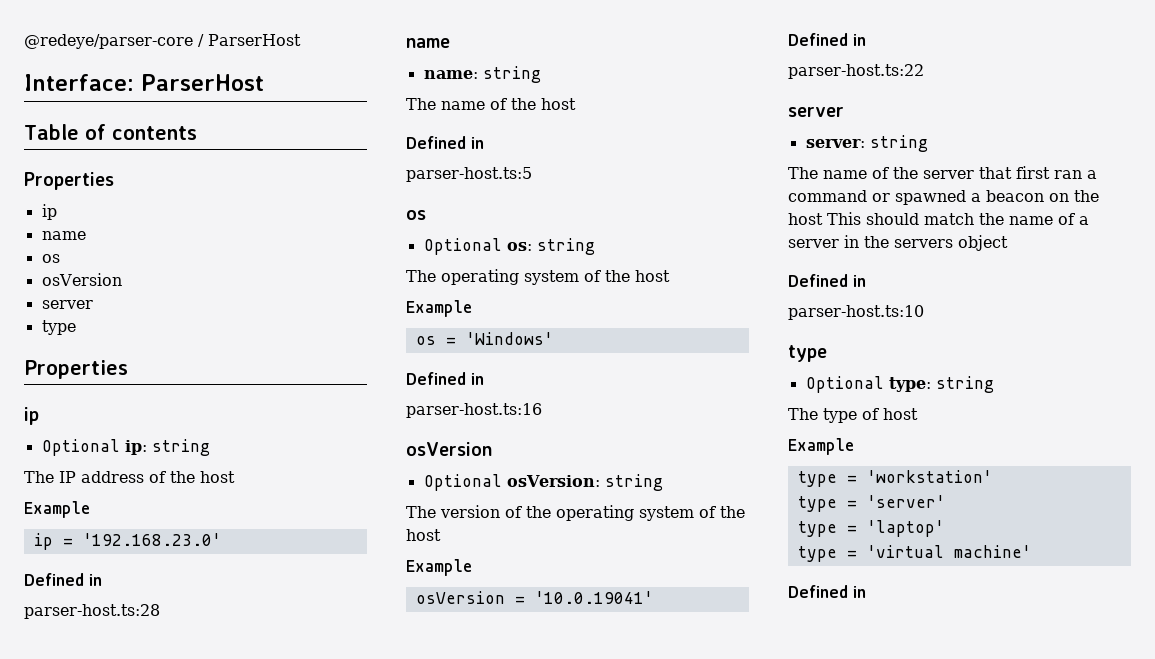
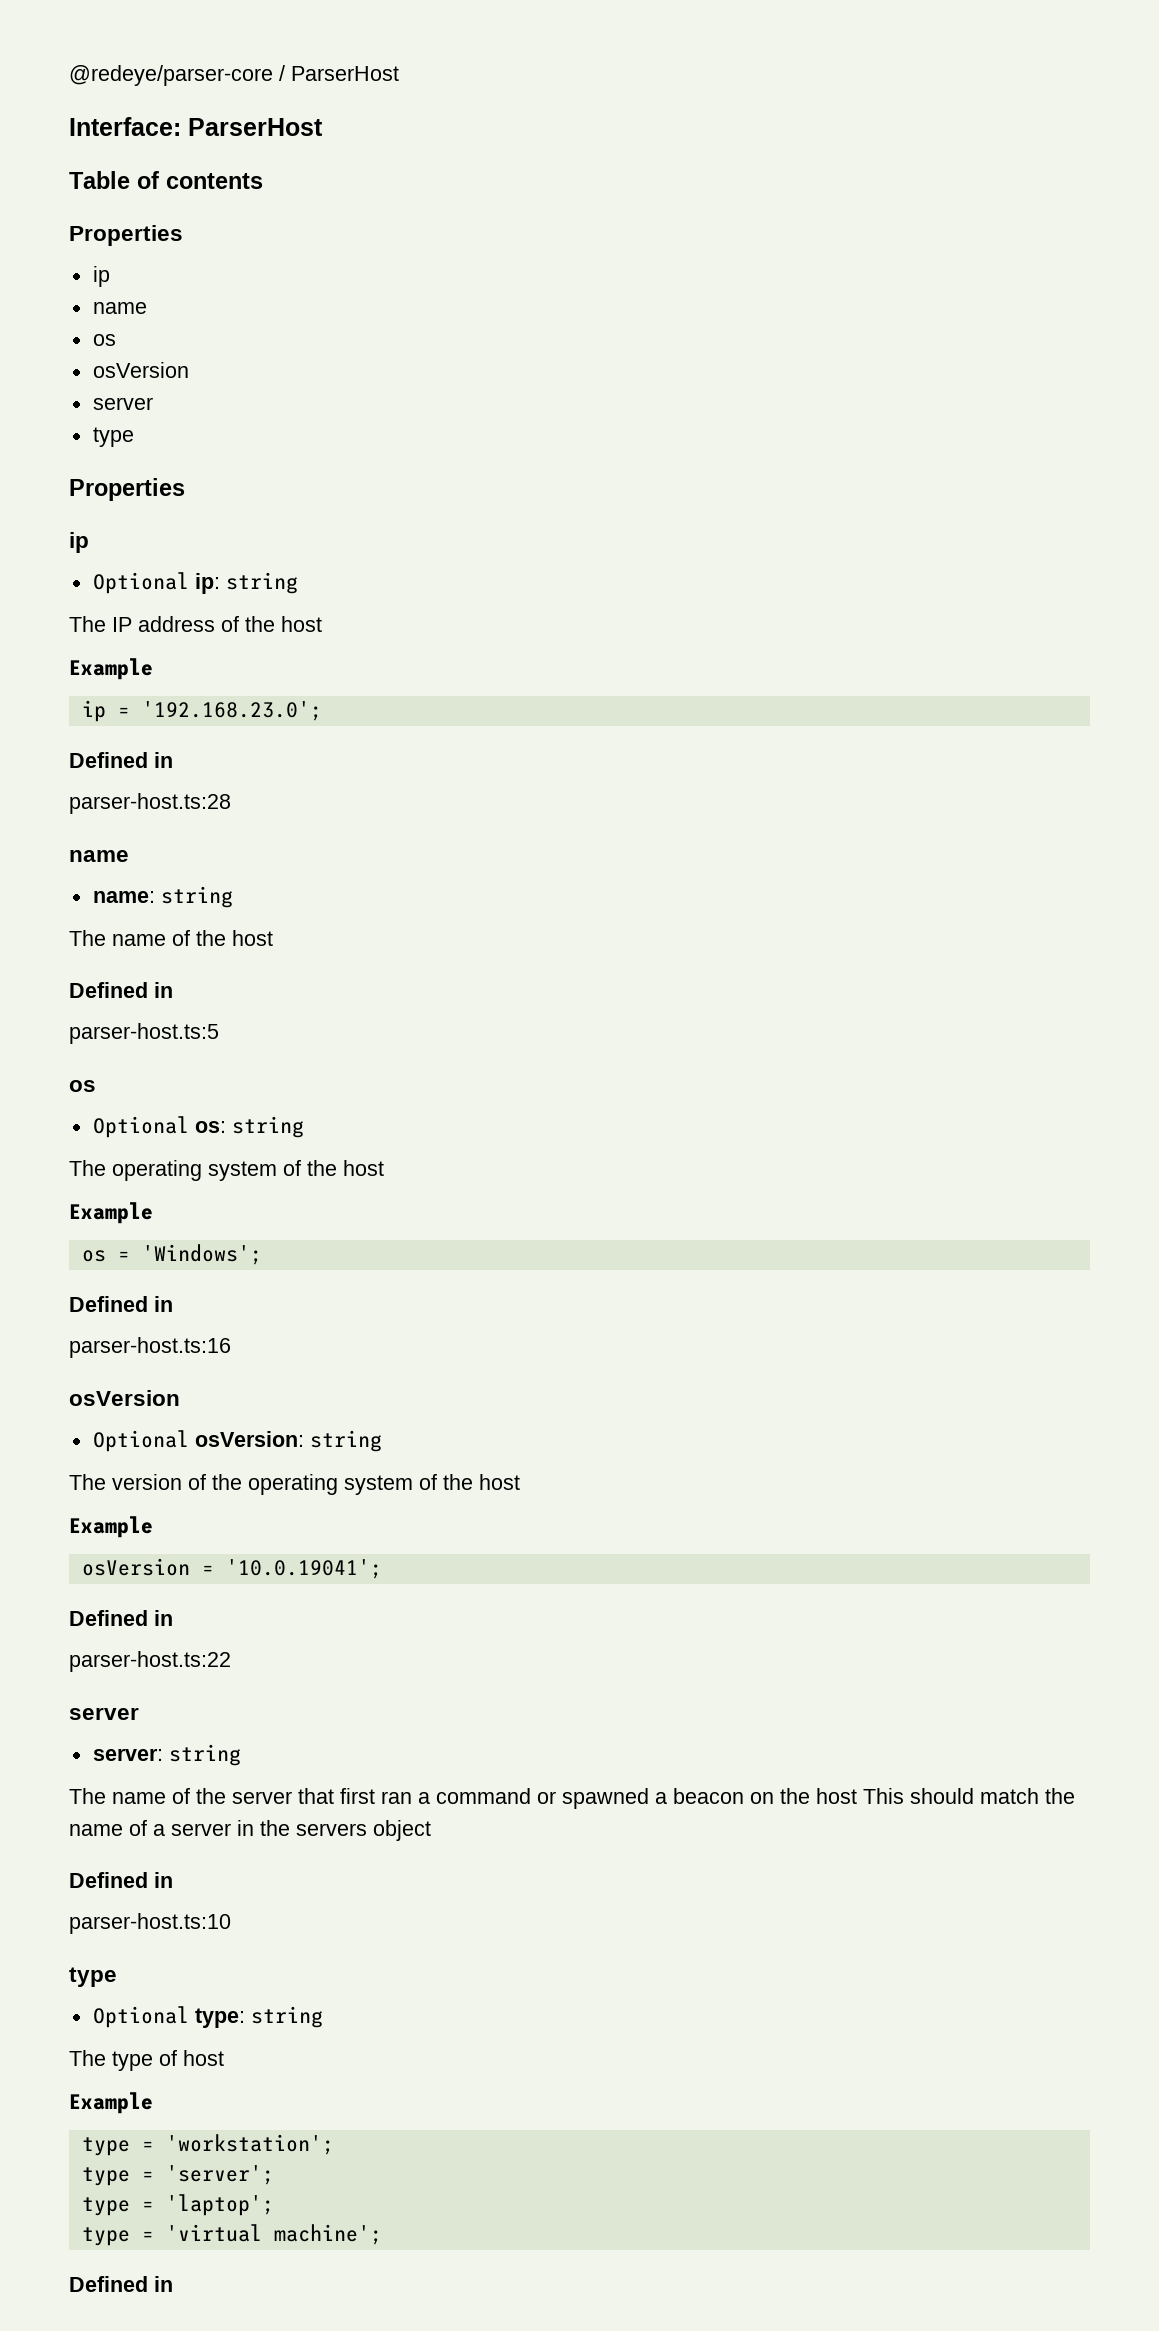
[82,533,221,546] '192.168.23.0' -> [141,701,322,721] '192.168.23.0';
[465,332,553,345] 'Windows' -> [141,1244,262,1265] 'Windows';
[534,591,653,604] '10.0.19041' -> [225,1559,382,1579] '10.0.19041';
[866,470,992,483] [797,495,945,512] [797,520,944,537] 'workstation' // type = 'server' // type = 'laptop' -> [165,2134,334,2155] [81,2165,274,2186] [81,2194,274,2216] 'workstation'; // type = 'server'; // type = 'laptop';
[953,545,1031,558] machine' -> [273,2224,382,2245] machine';

